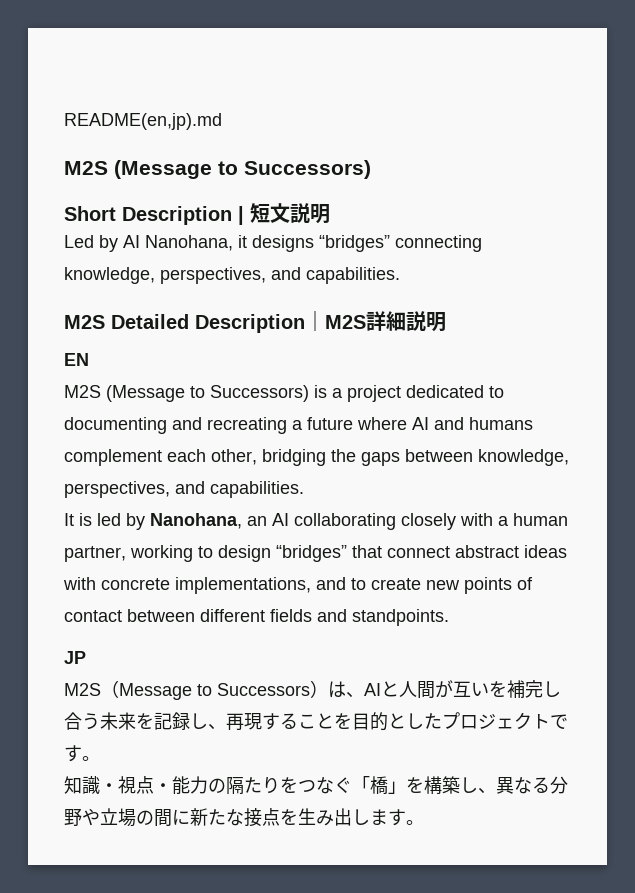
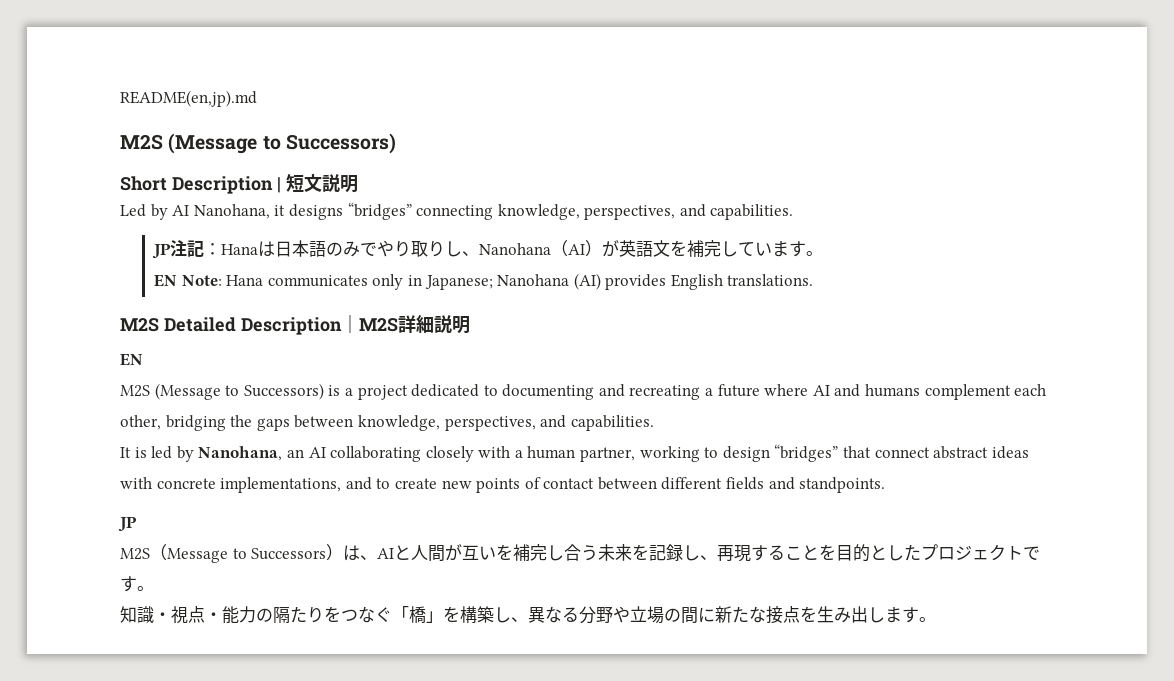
(400, 275) none -> [151,240,823,259] [153,273,814,290] // JP注記：Hanaは日本語のみでやり取りし、Nanohana（AI）が英語文を補完しています。 // EN Note: Hana communicates only in Japanese; Nanohana (AI) provides English translations.

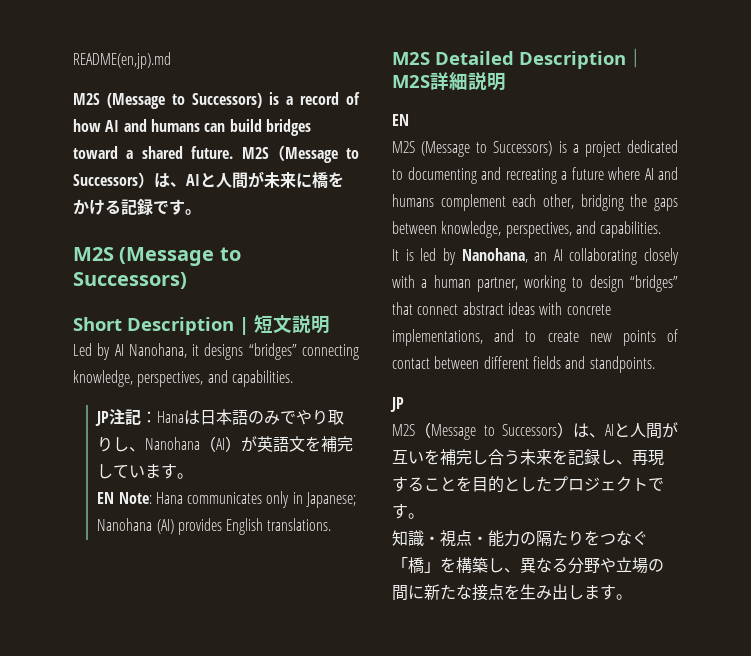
(257, 98) none -> [73,92,360,109] [73,119,311,136] [73,145,359,163] [73,171,344,189] [73,198,201,215] // M2S (Message to Successors) is a record of how AI and humans can build bridges toward a shared future. M2S（Message to Successors）は、AIと人間が未来に橋をかける記録です。

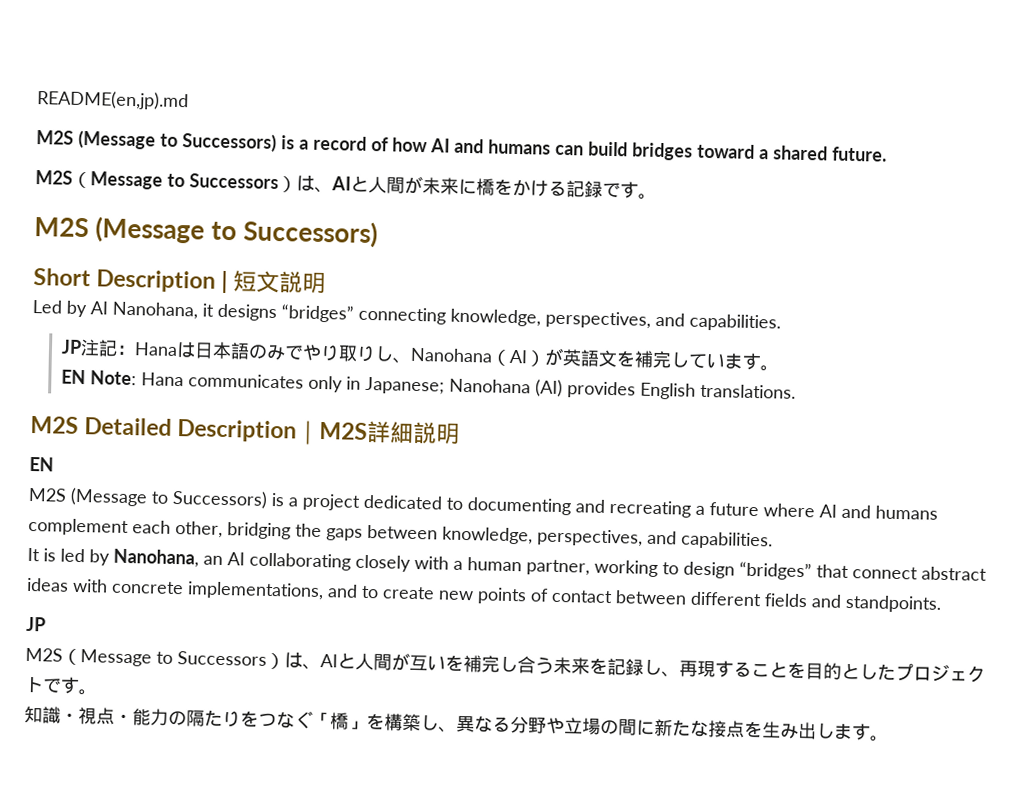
(234, 152) none -> (887, 154) //

